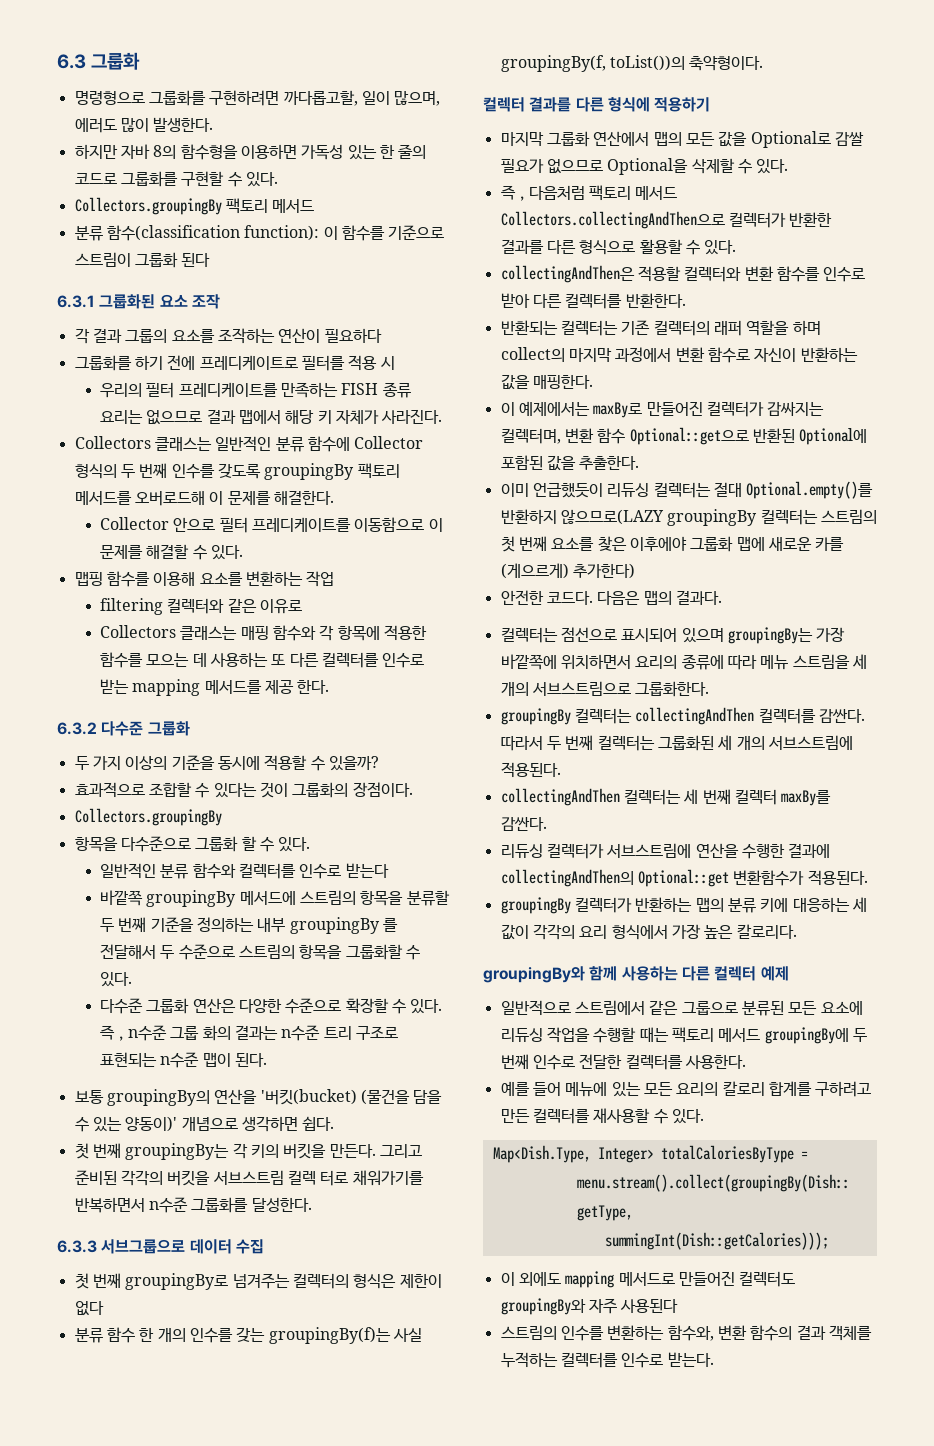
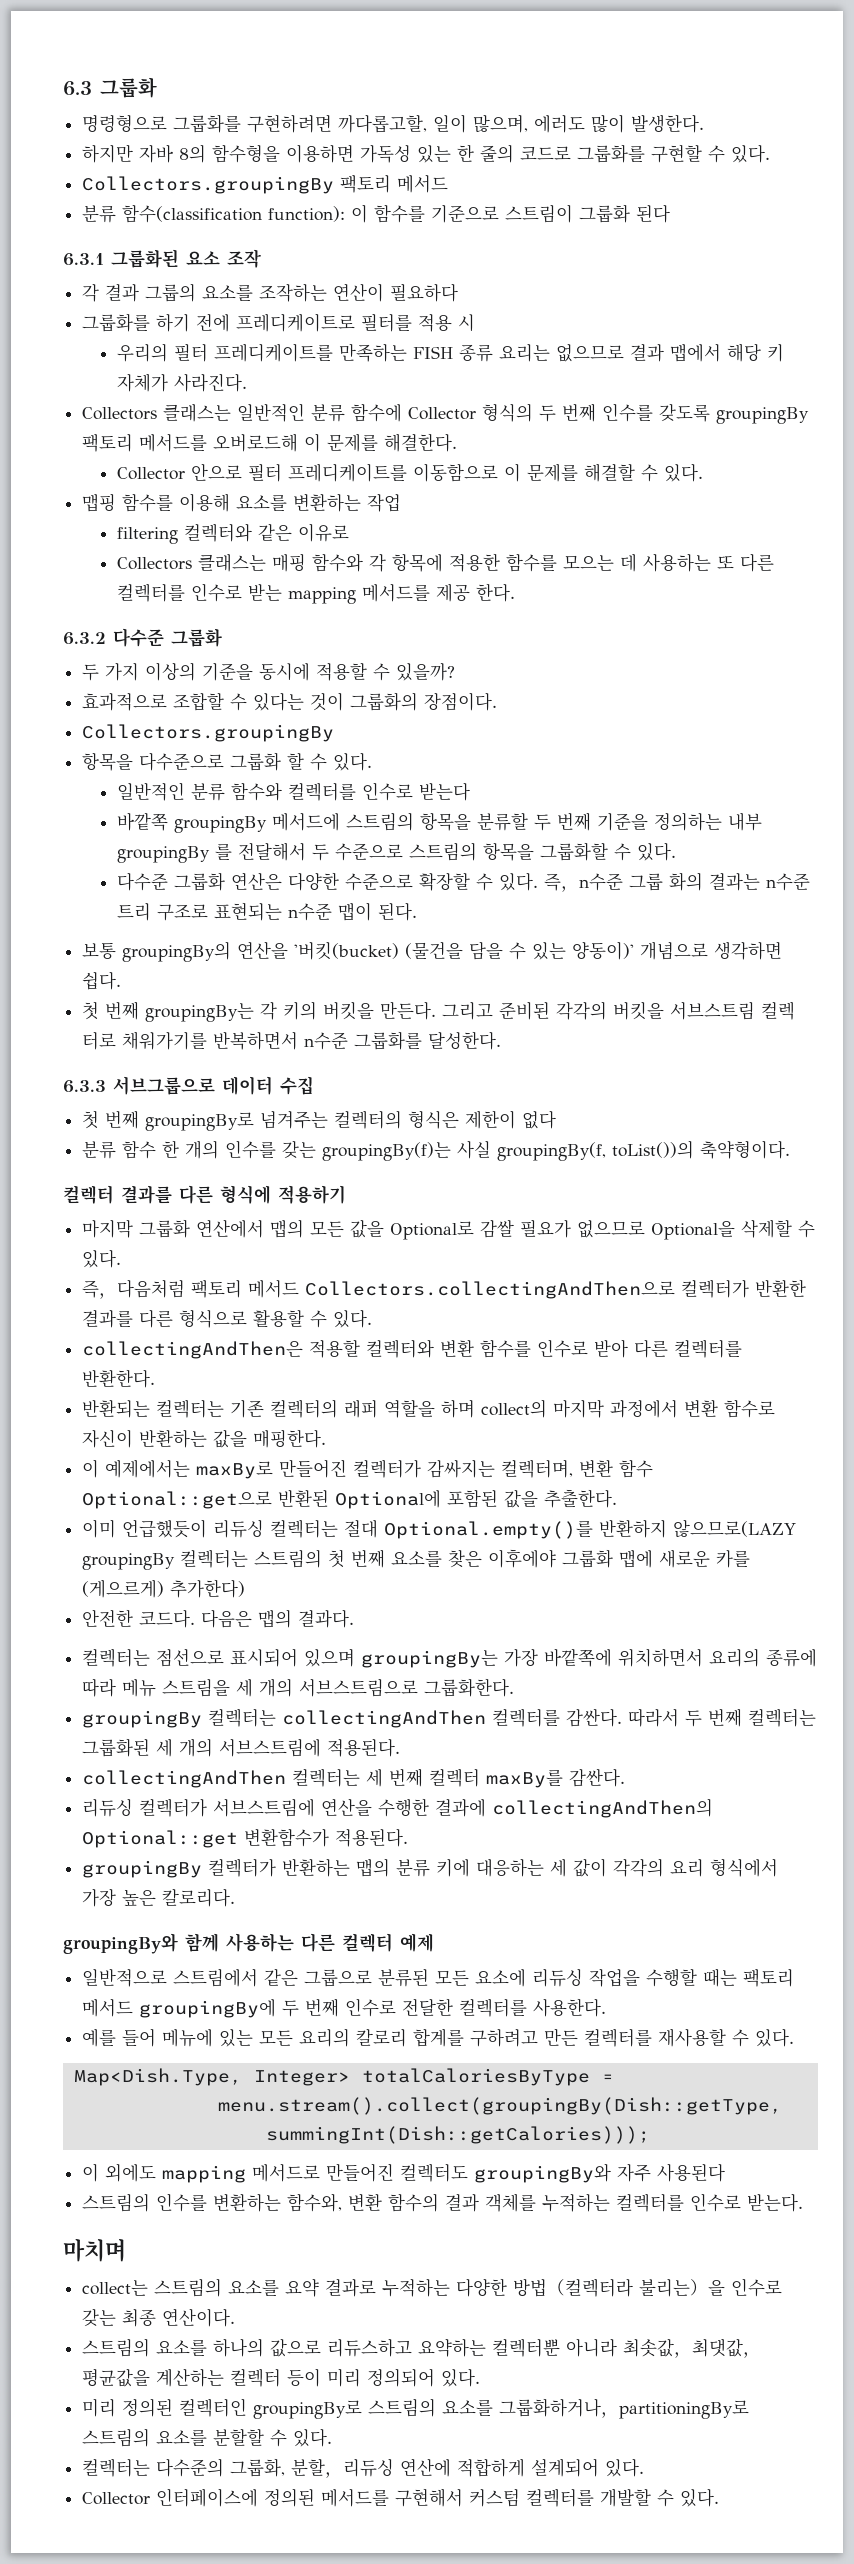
(714, 1359) none -> [63,2238,126,2262] [82,2278,783,2297] [82,2308,236,2327] [82,2338,762,2358] [82,2368,481,2387] [82,2398,750,2419] [82,2428,333,2447] [82,2458,645,2478] [82,2488,720,2507] // 마치며 // collect는 스트림의 요소를 요약 결과로 누적하는 다양한 방법（컬렉터라 불리는）을 인수로 갖는 최종 연산이다. // 스트림의 요소를 하나의 값으로 리듀스하고 요약하는 컬렉터뿐 아니라 최솟값，최댓값，평균값을 계산하는 컬렉터 등이 미리 정의되어 있다. // 미리 정의된 컬렉터인 groupingBy로 스트림의 요소를 그룹화하거나，partitioningBy로 스트림의 요소를 분할할 수 있다. // 컬렉터는 다수준의 그룹화, 분할，리듀싱 연산에 적합하게 설계되어 있다. // Collector 인터페이스에 정의된 메서드를 구현해서 커스텀 컬렉터를 개발할 수 있다.

